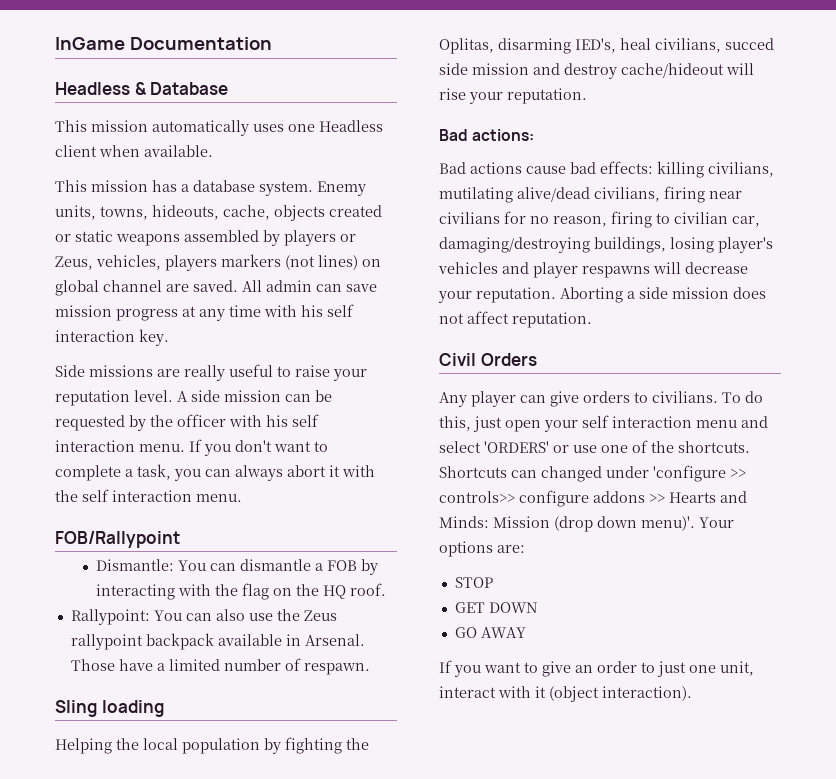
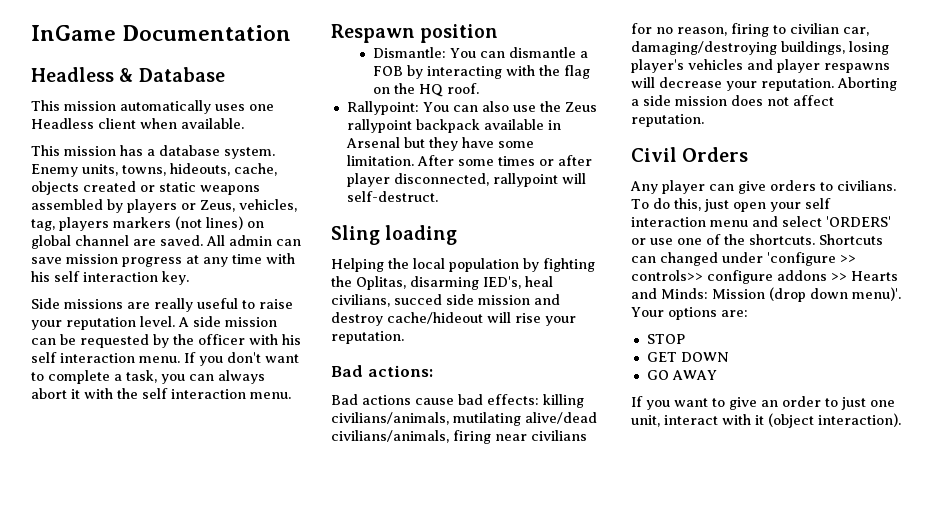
(161, 262) none -> [31,219,55,231] tag,
[55,531,180,548] FOB/Rallypoint -> [331,24,499,43] Respawn position
[304,634,365,646] [70,658,370,675] Arsenal. Those have a limited number of respawn. -> [345,137,534,151] [346,155,592,166] [346,173,586,187] [346,191,438,202] Arsenal but they have some limitation. After some times or after player disconnected, rallypoint will self-destruct.
[708,162,774,177] civilians, -> [331,412,449,425] civilians/animals,
[594,187,660,202] civilians, -> [331,430,449,443] civilians/animals,

